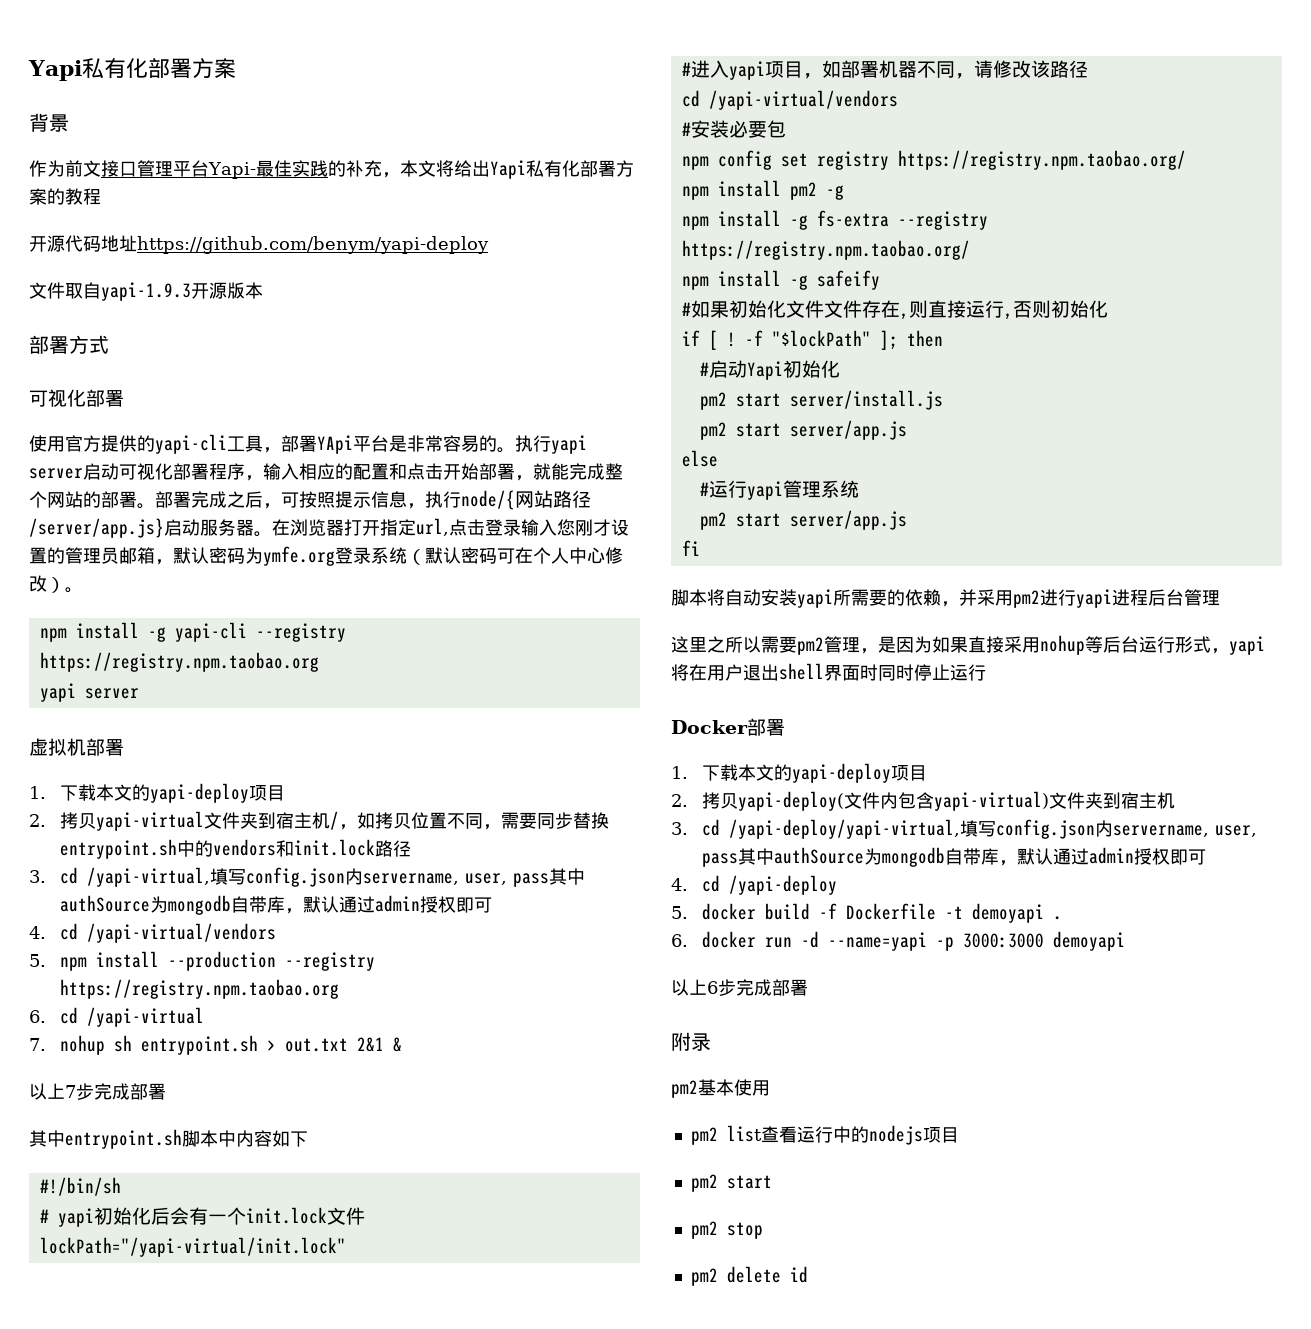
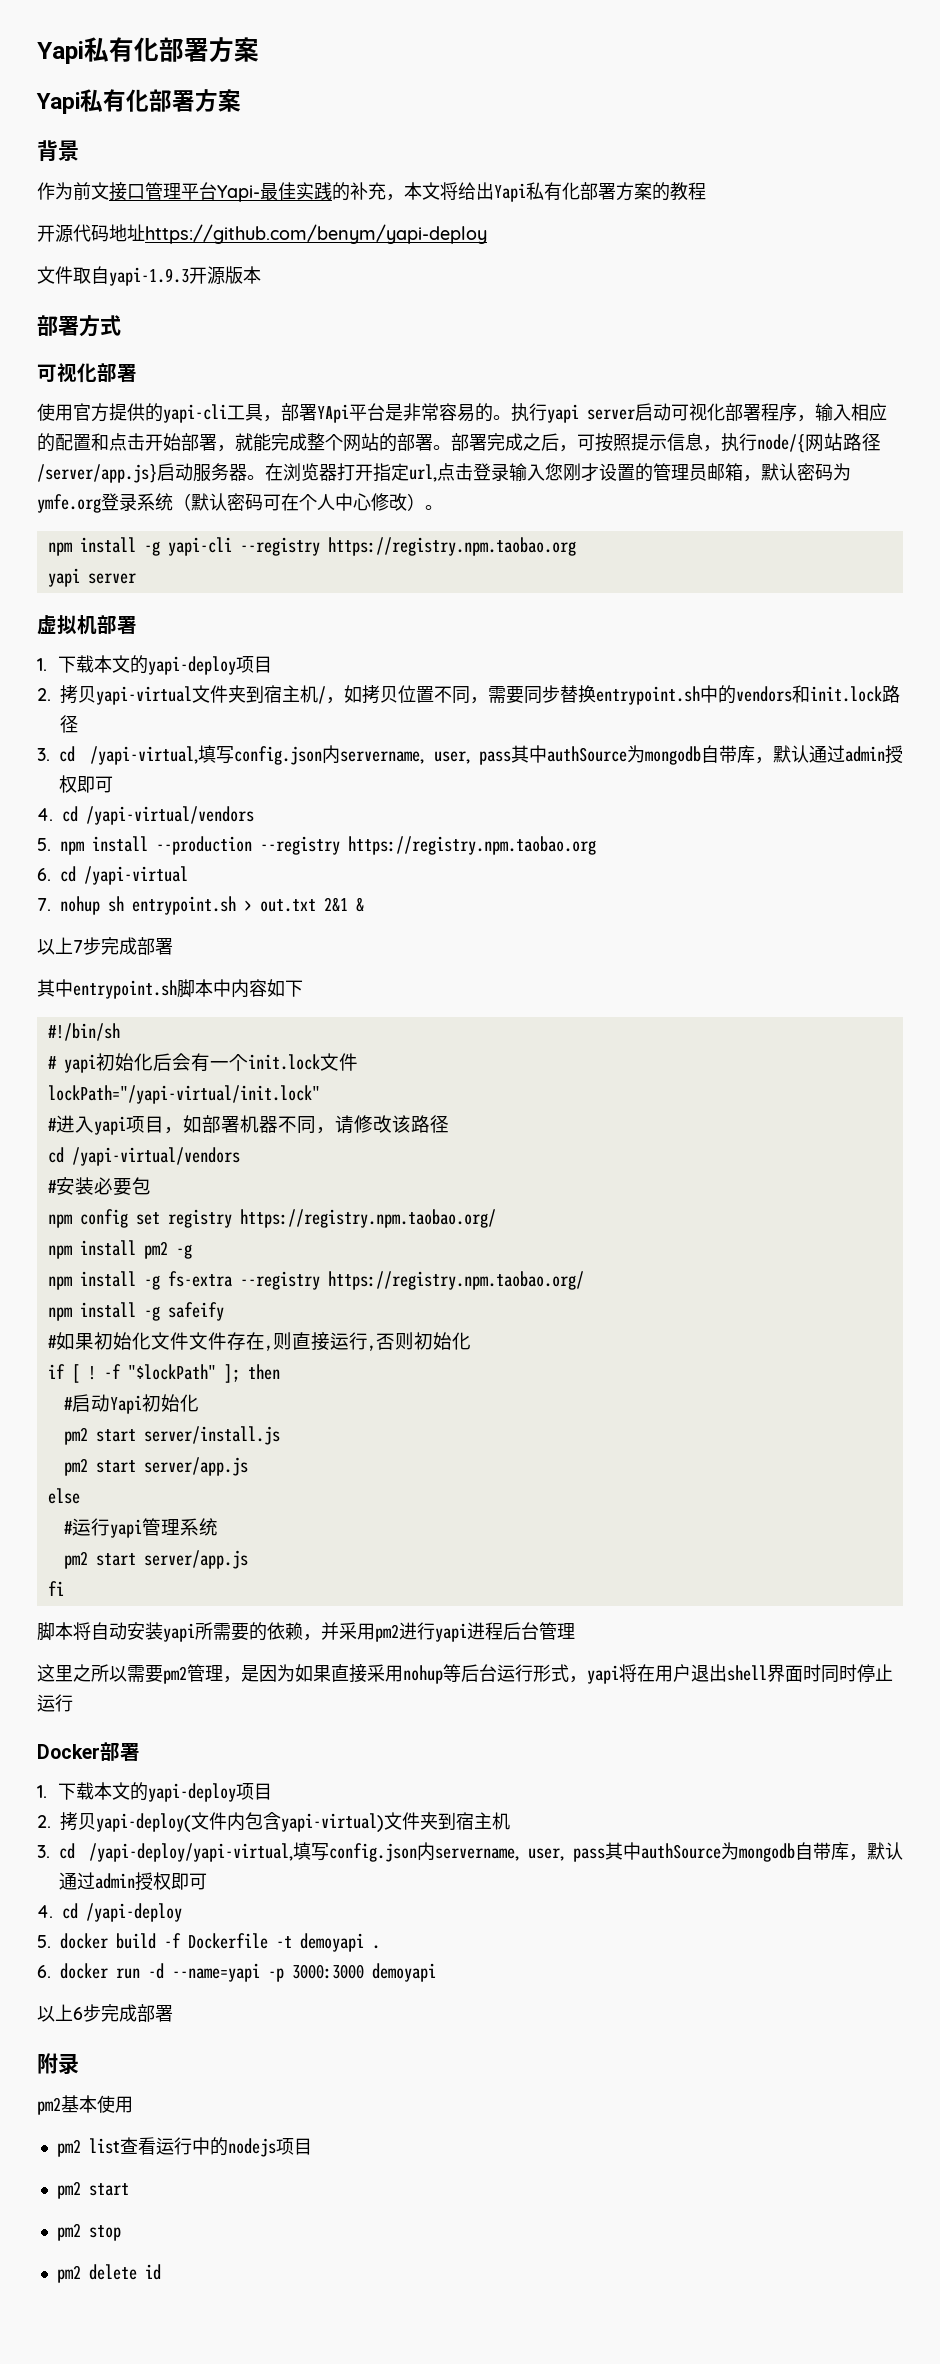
[28,58,236,81] Yapi私有化部署方案 -> [37,37,259,64] [36,89,241,114] Yapi私有化部署方案 // Yapi私有化部署方案

